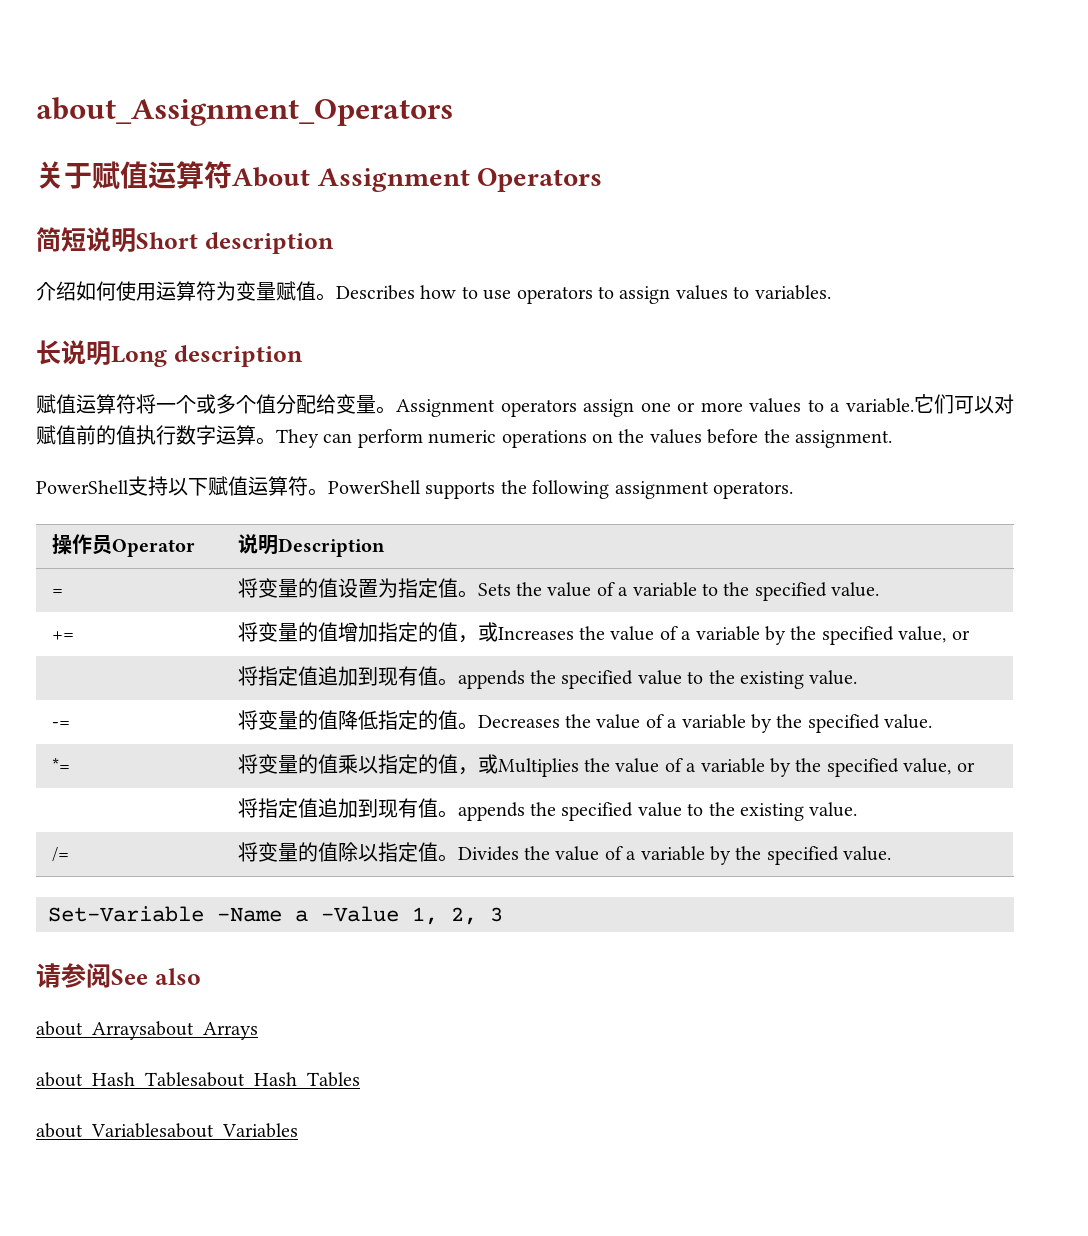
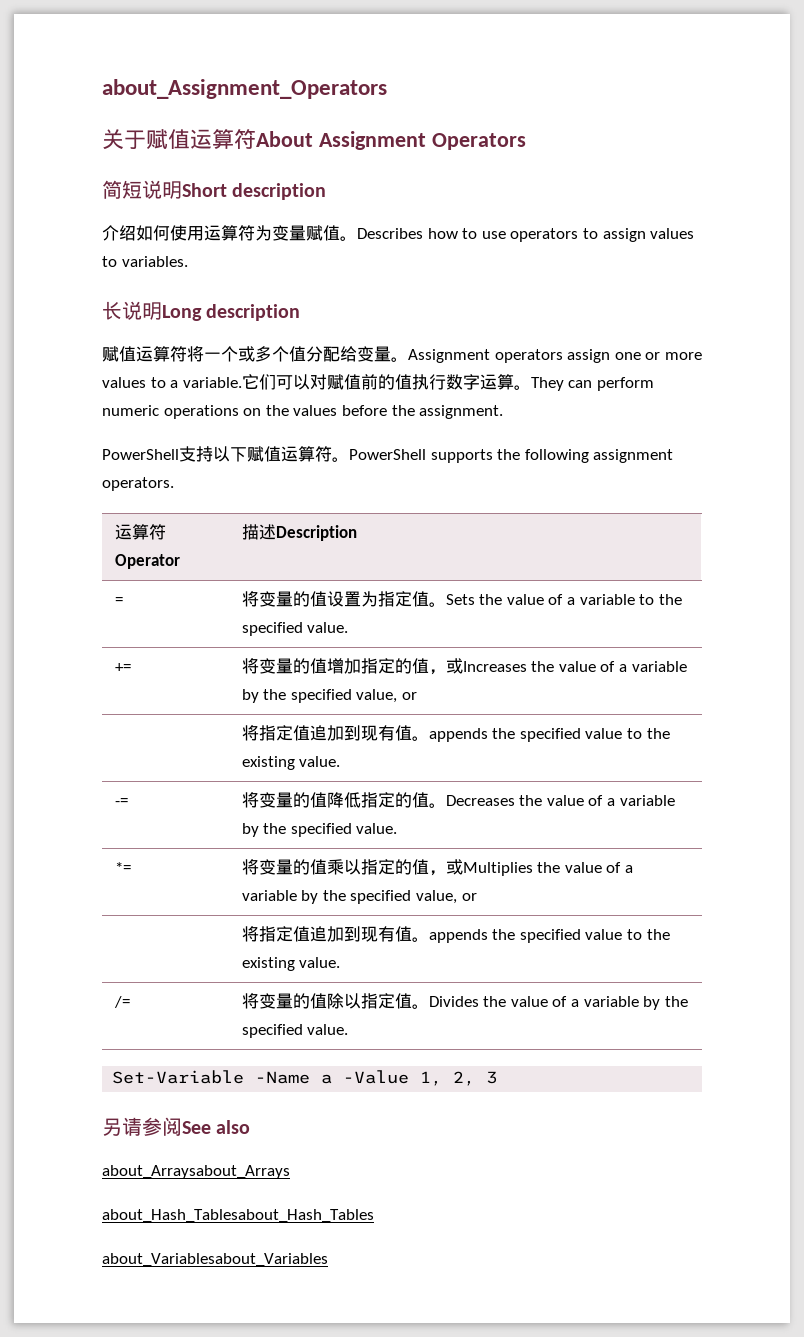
[51,534,112,555] 操作员 -> [114,524,166,540] 运算符
[237,534,278,555] 说明 -> [241,524,276,540] 描述
(503, 914) none -> [102,1118,122,1136] 另

